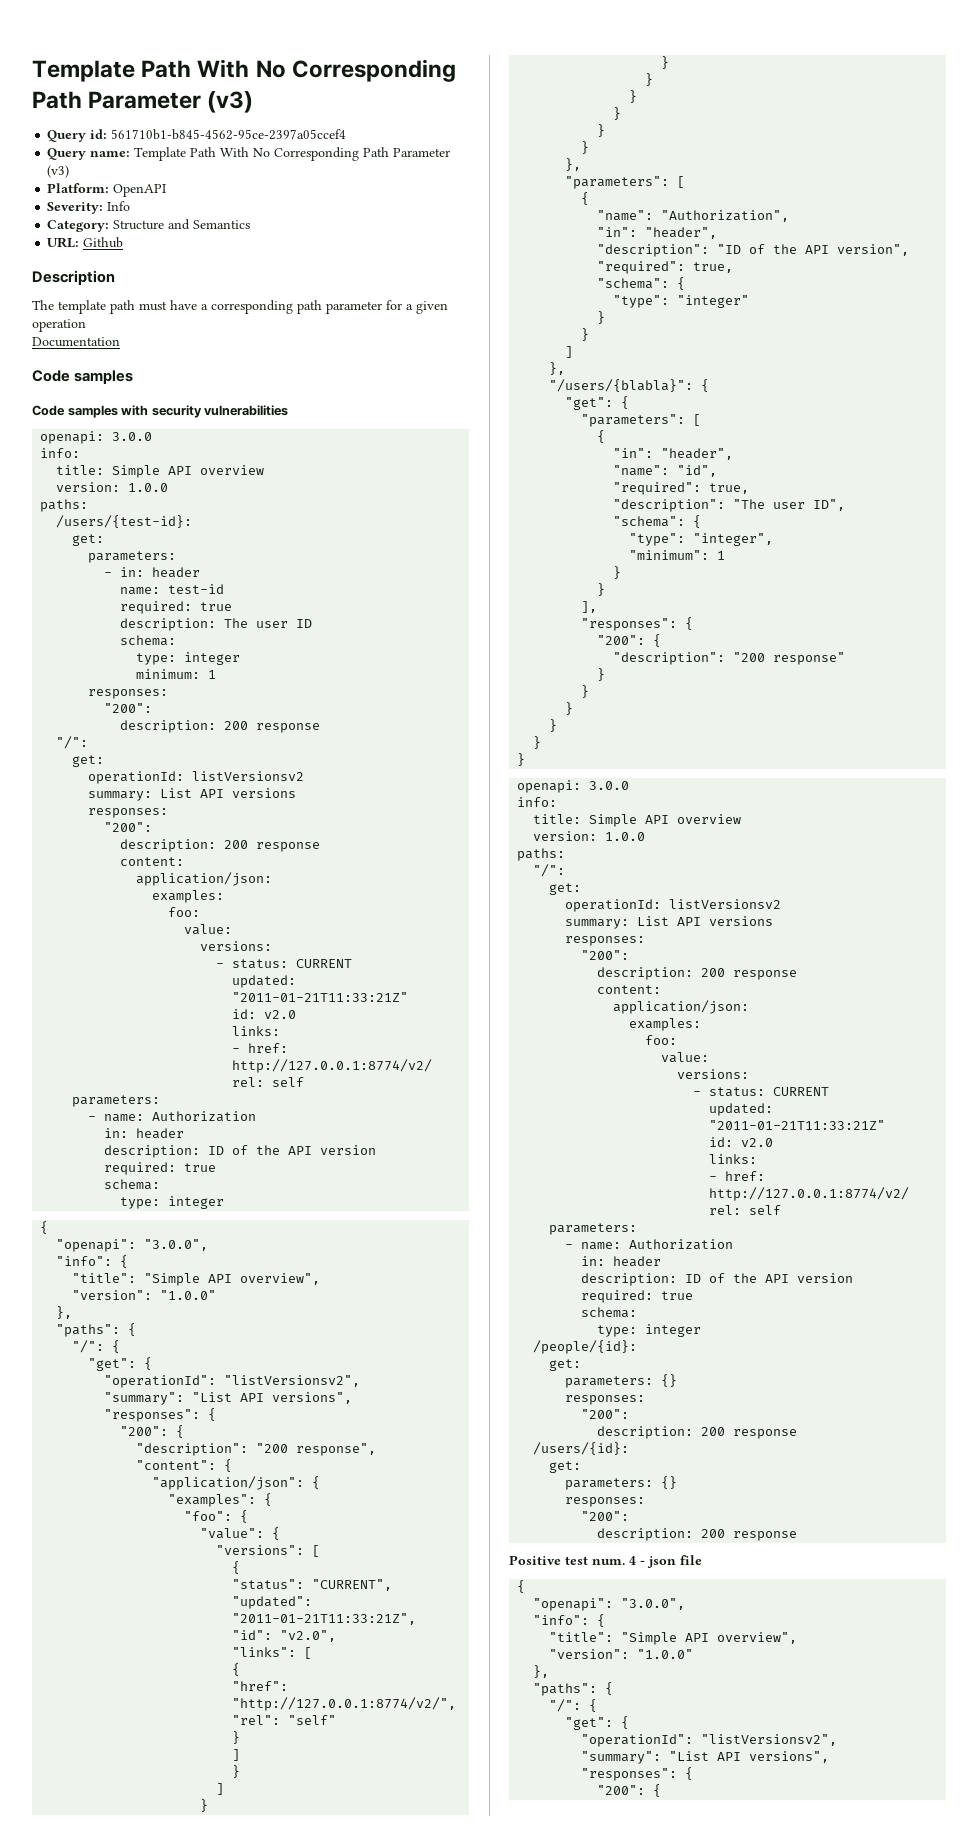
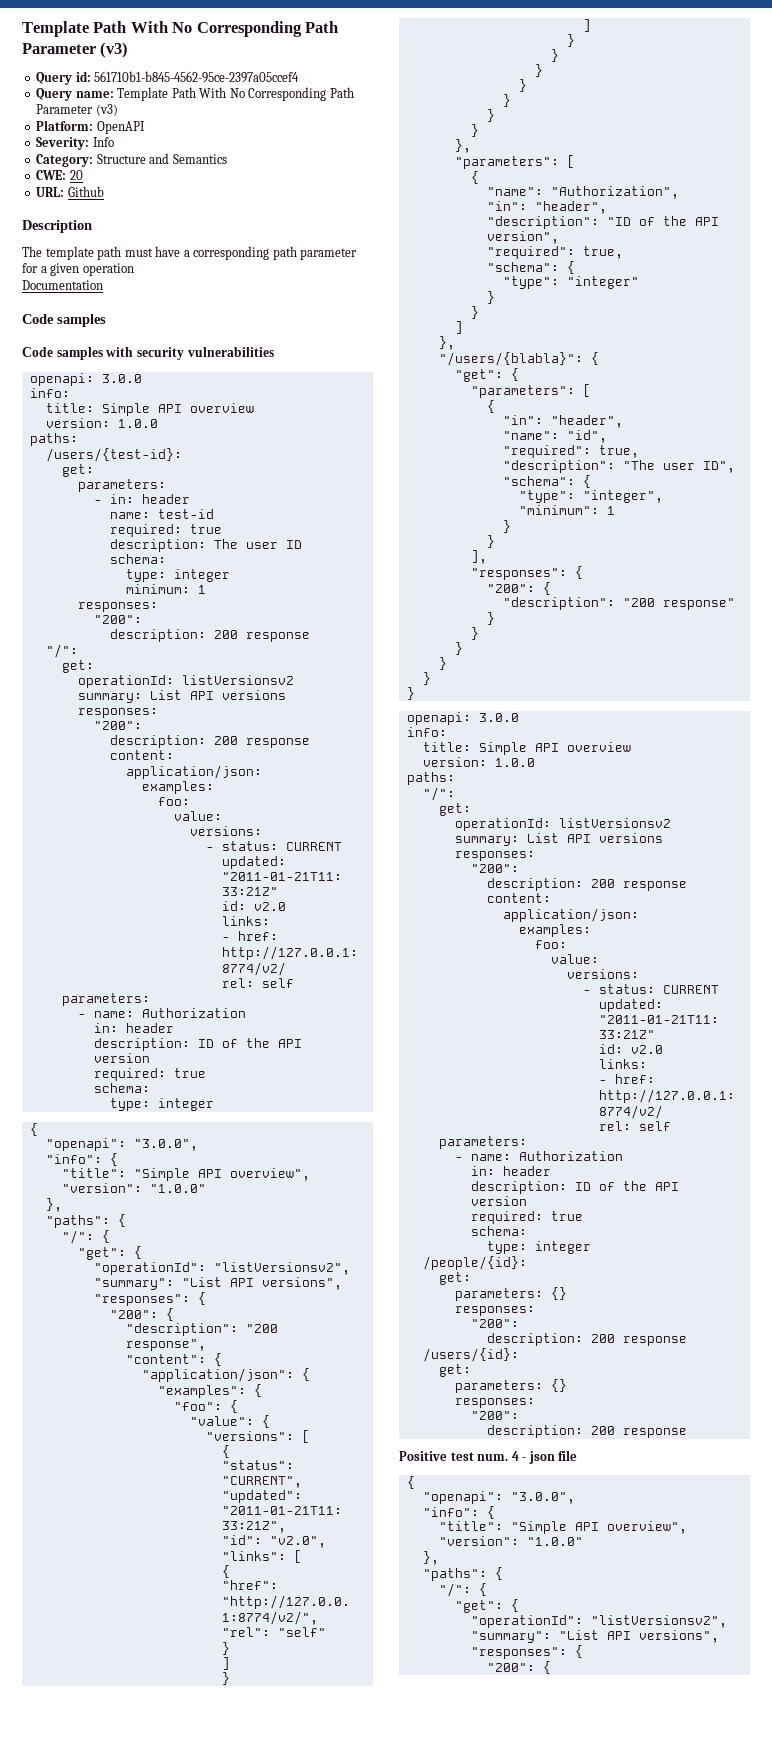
(251, 224) none -> [36,170,83,180] // CWE: 20

